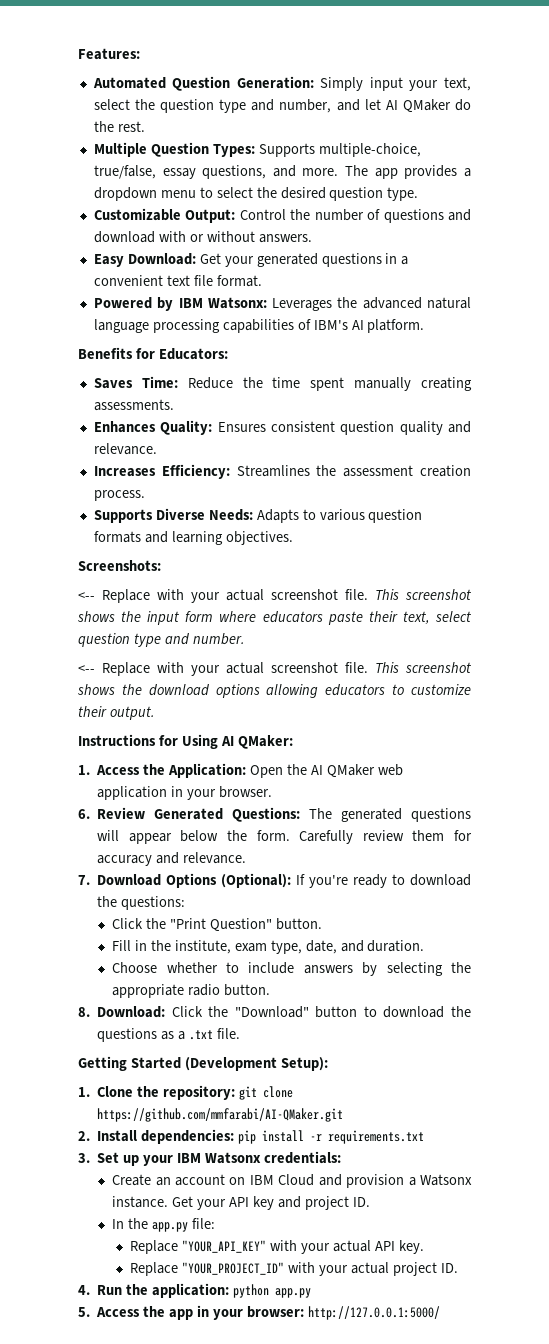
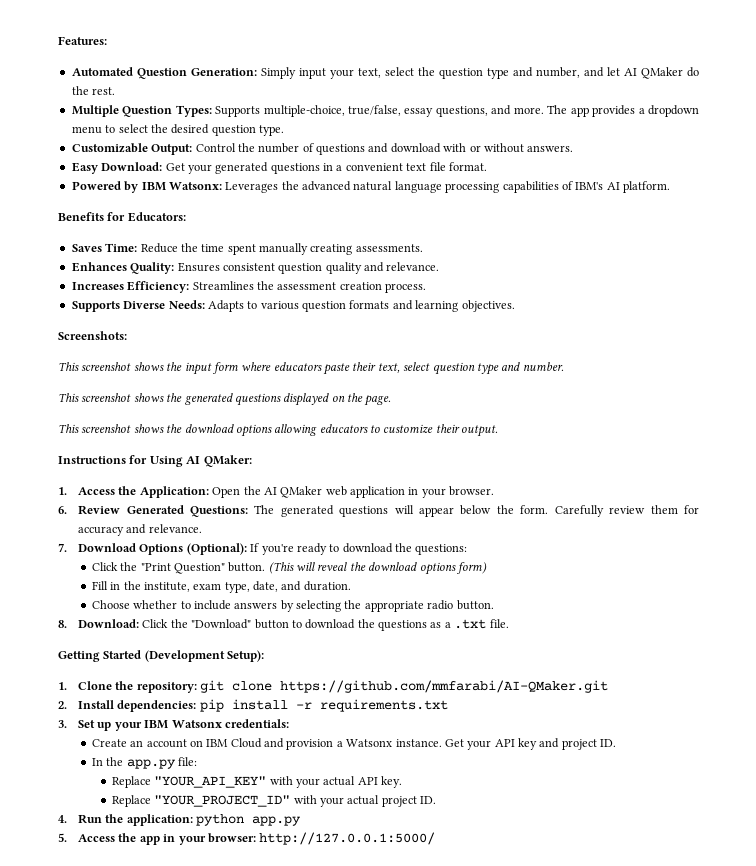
[78,589,368,603] <-- Replace with your actual screenshot file. -> (127, 335) none
[78,662,368,676] <-- Replace with your actual screenshot file. -> [58,393,392,406] This screenshot shows the generated questions displayed on the page. //
(322, 924) none -> [268,562,487,575] (This will reveal the download options form)

